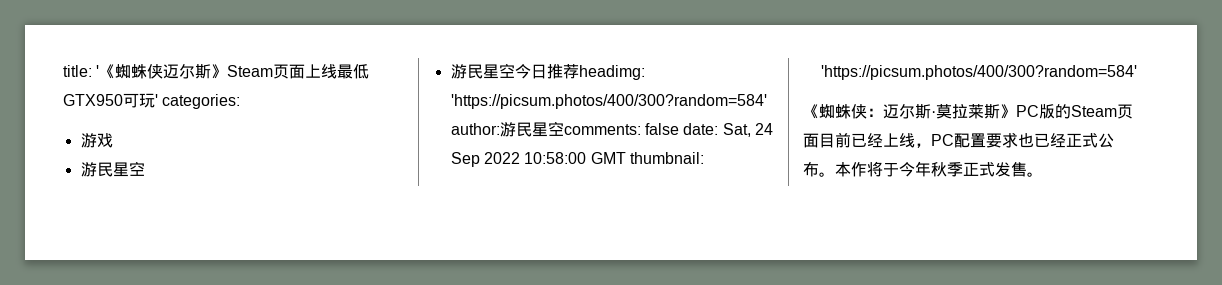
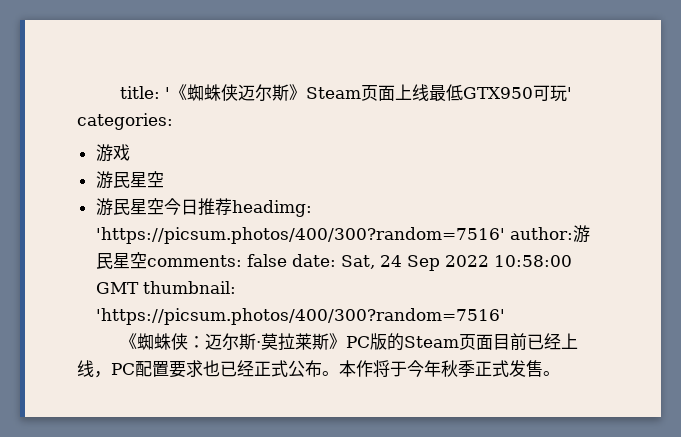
[450,94,767,109] 'https://picsum.photos/400/300?random=584' -> [95,227,505,244] 'https://picsum.photos/400/300?random=7516'
[820,65,1137,80] 'https://picsum.photos/400/300?random=584' -> [95,308,505,325] 'https://picsum.photos/400/300?random=7516'

